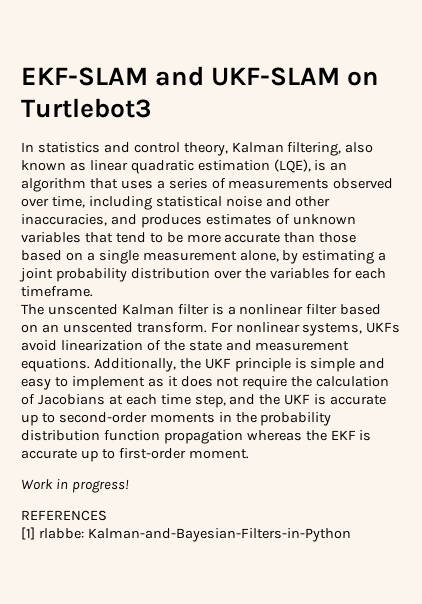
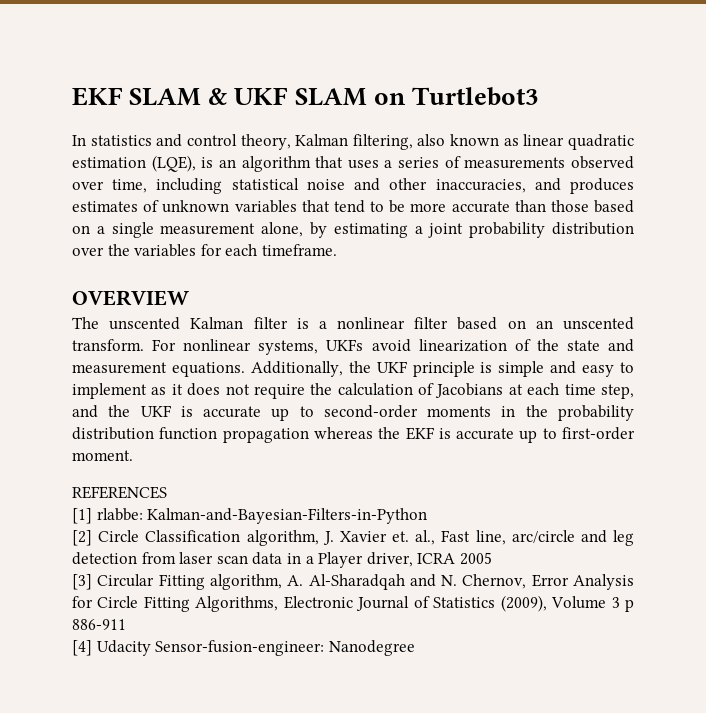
[21,66,341,86] EKF-SLAM and UKF-SLAM -> [72,87,367,106] EKF SLAM & UKF SLAM
(93, 291) none -> [72,290,190,306] // OVERVIEW
[21,479,129,493] // Work in progress! -> (133, 455) none
(351, 535) none -> [72,530,635,546] [72,552,492,568] [72,574,635,590] [72,595,634,612] [72,619,126,630] [72,640,415,656] // [2] Circle Classification algorithm, J. Xavier et. al., Fast line, arc/circle and leg detection from laser scan data in a Player driver, ICRA 2005 // [3] Circular Fitting algorithm, A. Al-Sharadqah and N. Chernov, Error Analysis for Circle Fitting Algorithms, Electronic Journal of Statistics (2009), Volume 3 p 886-911 // [4] Udacity Sensor-fusion-engineer: Nanodegree

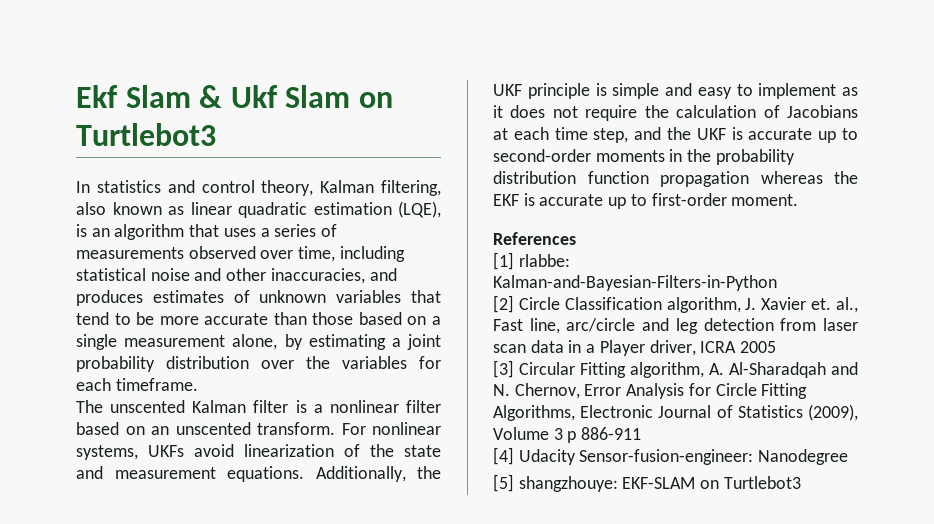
[72,87,367,106] EKF SLAM & UKF SLAM -> [76,85,351,108] Ekf Slam & Ukf Slam
[72,290,190,306] // OVERVIEW -> (198, 384) none
[72,486,167,499] REFERENCES -> [493,232,576,245] References
(415, 648) none -> [493,474,801,492] // [5] shangzhouye: EKF-SLAM on Turtlebot3

